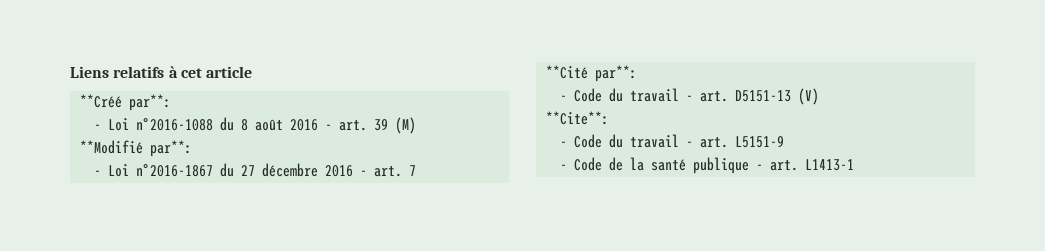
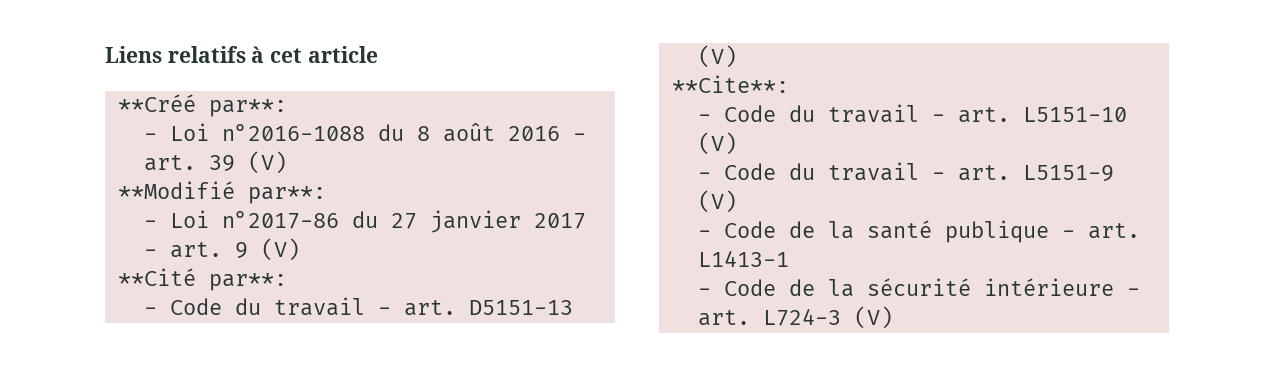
[394,117,416,134] (M) -> [247,151,287,174] (V)
[135,164,213,177] n°2016-1867 -> [221,211,339,229] n°2017-86
[261,163,416,177] décembre 2016 - art. 7 -> [429,210,586,233] [143,238,300,261] janvier 2017 - art. 9 (V)
(609, 118) none -> [697,104,1127,123] [697,132,737,155] // - Code du travail - art. L5151-10 (V)
(784, 142) none -> [697,190,737,213] (V)
(854, 165) none -> [697,278,1140,297] [697,306,893,329] // - Code de la sécurité intérieure - art. L724-3 (V)

